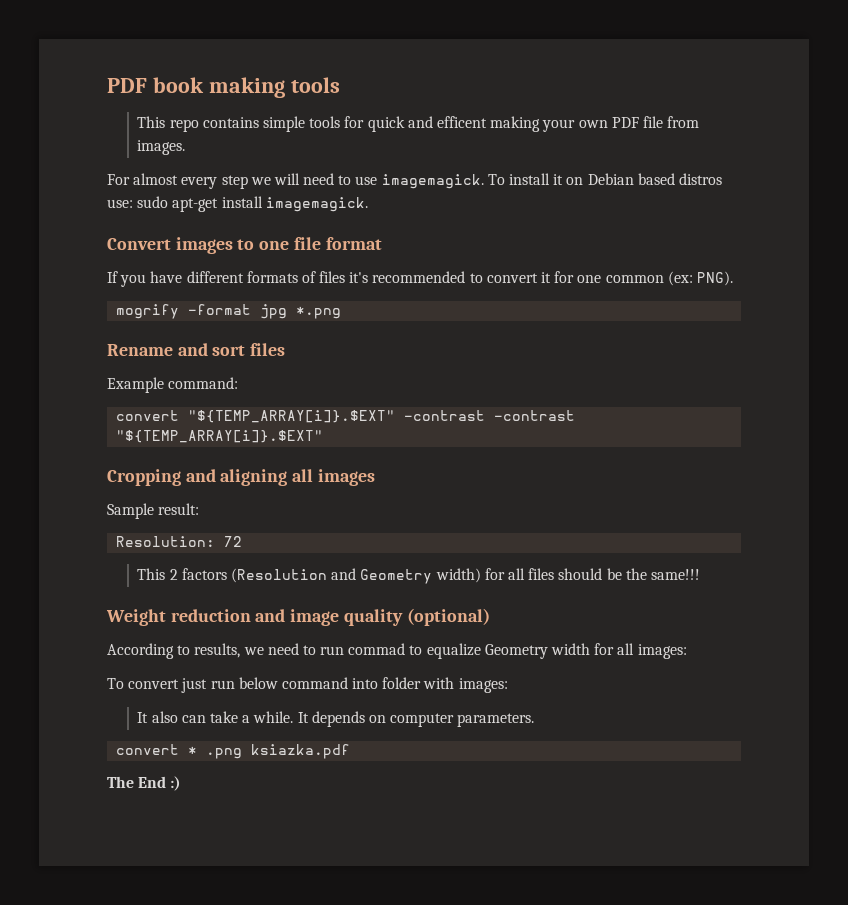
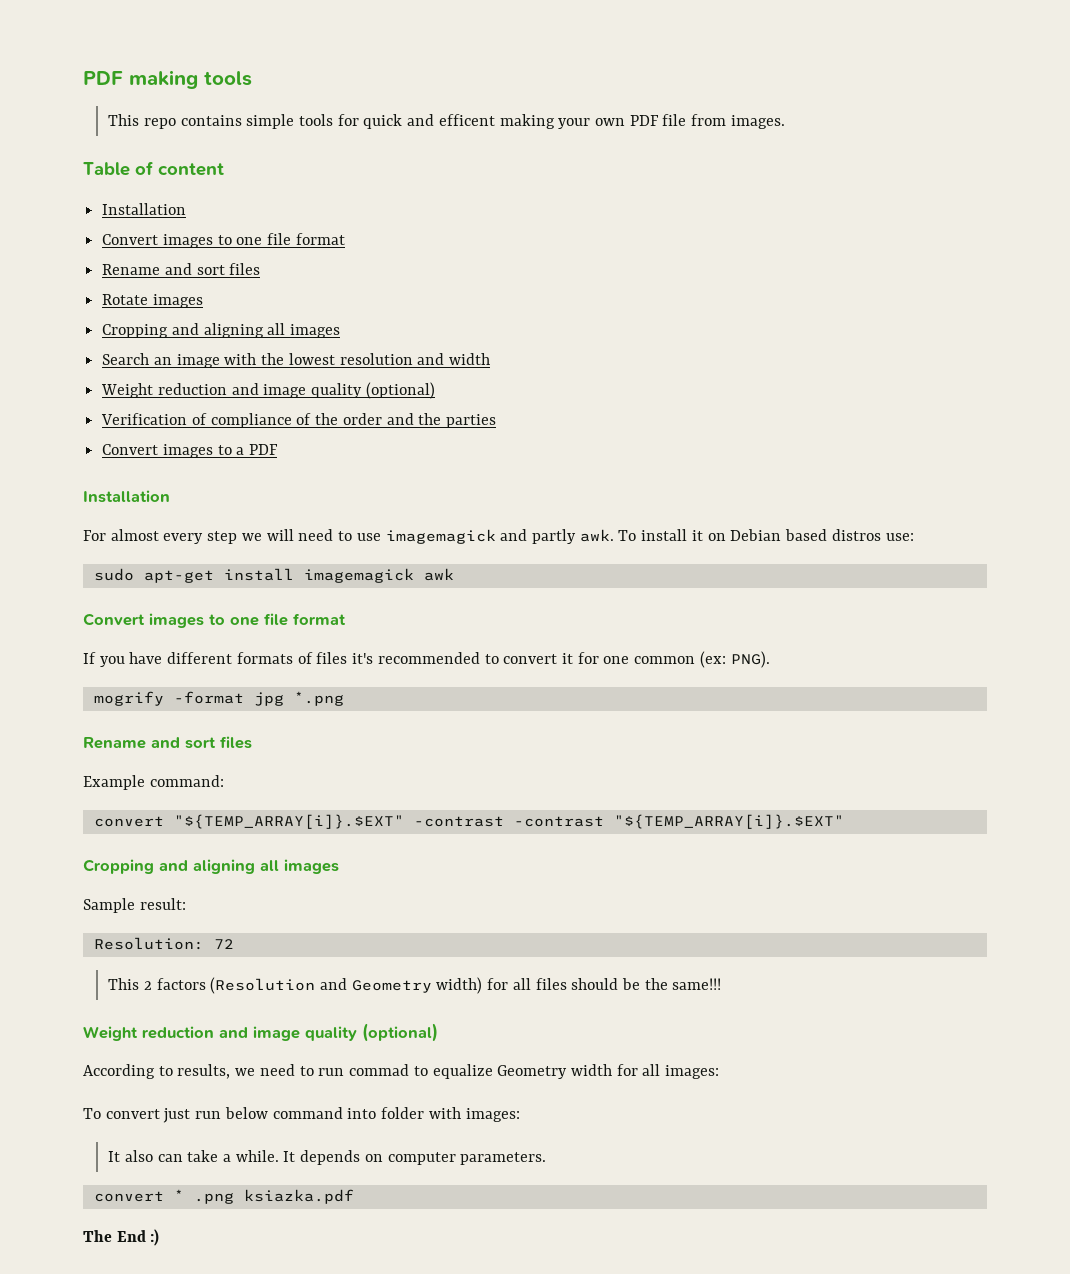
[107,77,204,93] PDF book -> [83,71,123,85] PDF
(186, 147) none -> [83,161,224,176] [102,203,187,215] [102,233,345,248] [102,263,261,275] [102,294,203,308] [102,323,341,338] [102,353,491,368] [101,382,435,399] [101,413,497,428] [102,444,279,458] [83,490,170,503] // Table of content // Installation // Convert images to one file format // Rename and sort files // Rotate images // Cropping and aligning all images // Search an image with the lowest resolution and width // Weight reduction and image quality (optional) // Verification of compliance of the order and the parties // Convert images to a PDF // Installation
[381,174,484,189] imagemagick. -> [385,529,614,544] imagemagick and partly awk.
(133, 203) none -> (914, 537) //
[265,197,368,212] imagemagick. -> [303,568,454,583] imagemagick awk

